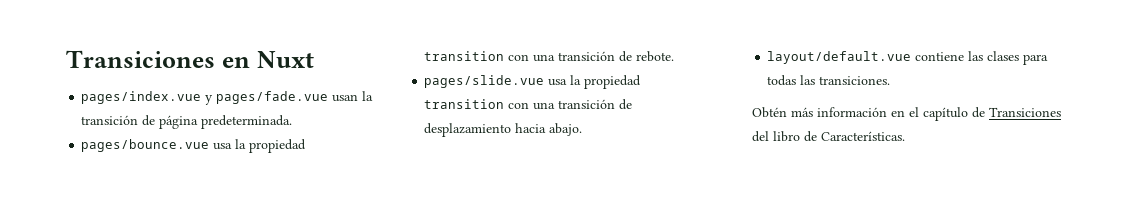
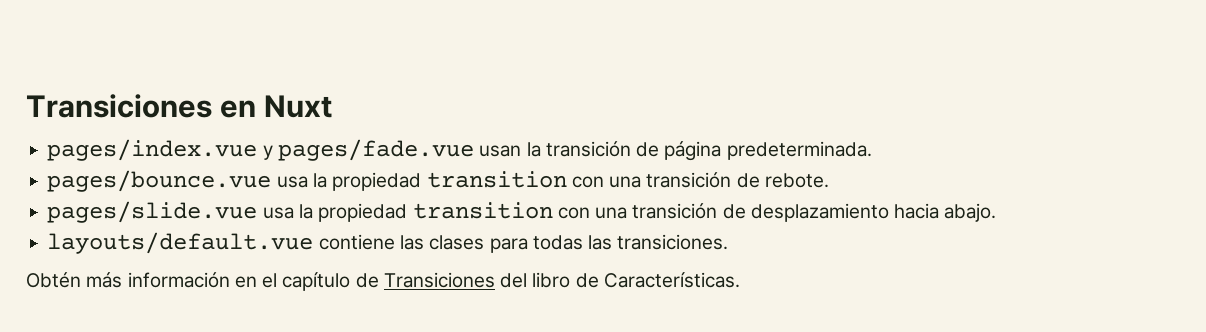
[767,51,912,64] layout/default.vue -> [47,232,314,254] layouts/default.vue

